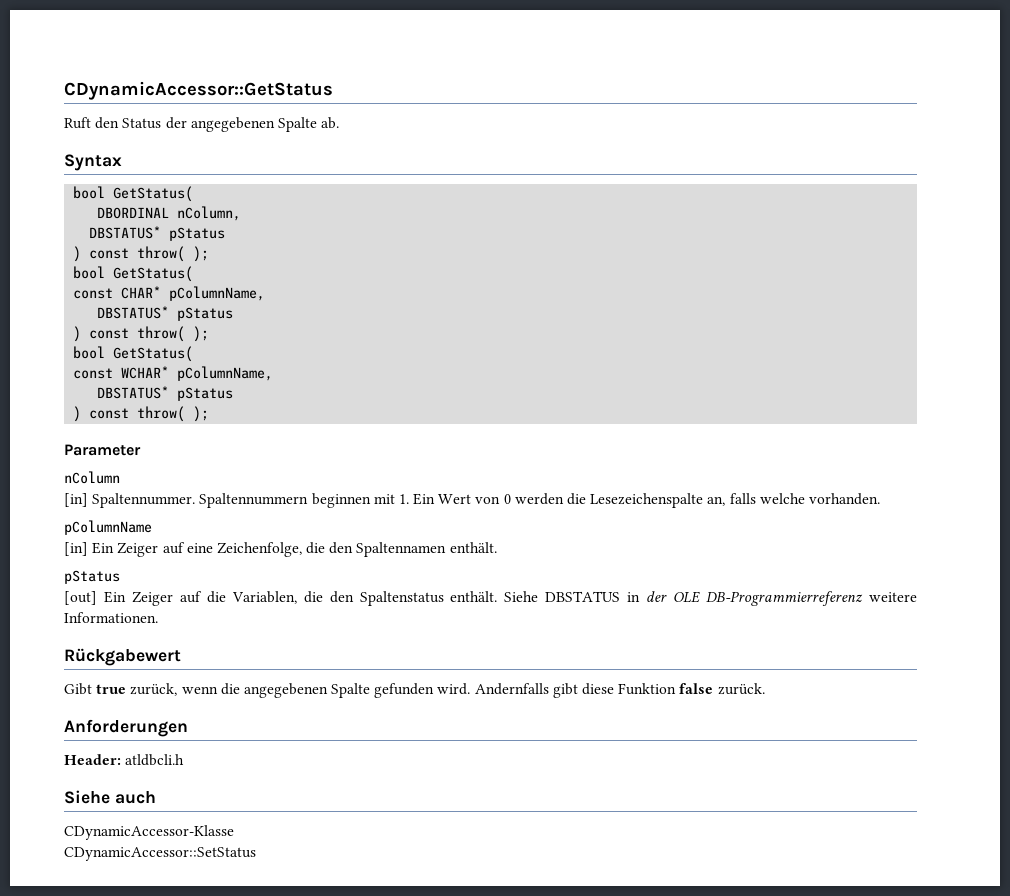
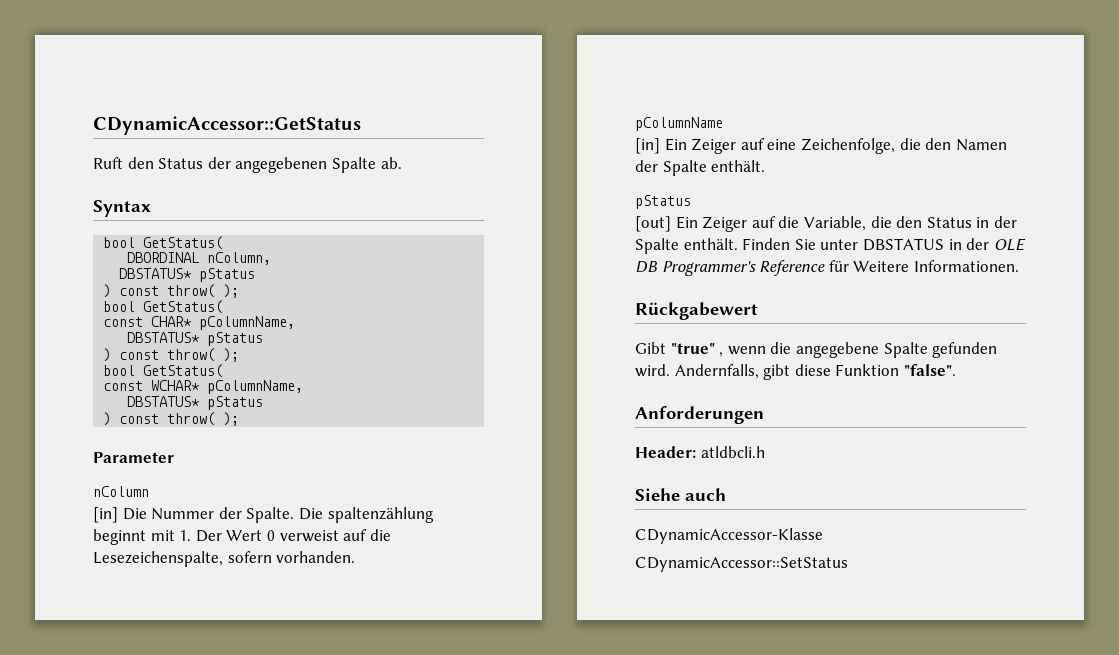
[92,493,805,508] Spaltennummer. Spaltennummern beginnen mit 1. Ein Wert von 0 werden die Lesezeichenspalte an, falls welche -> [122,507,434,523] [93,529,391,545] [93,551,272,567] Die Nummer der Spalte. Die spaltenzählung beginnt mit 1. Der Wert 0 verweist auf die Lesezeichenspalte, sofern
[356,542,447,557] Spaltennamen -> [955,139,1007,151] [635,160,707,176] Namen der Spalte
[231,591,917,606] Variablen, die den Spaltenstatus enthält. Siehe DBSTATUS in der OLE DB-Programmierreferenz weitere -> [803,216,1017,231] [635,238,1026,254] [635,260,910,276] Variable, die den Status in der Spalte enthält. Finden Sie unter DBSTATUS in der OLE DB Programmer's Reference für Weitere
[96,683,178,696] true zurück, -> [670,343,724,357] "true" ,
[243,683,328,698] angegebenen -> [795,342,879,358] angegebene
[474,683,549,695] Andernfalls -> [674,364,759,379] Andernfalls,
[679,683,765,695] false zurück. -> [903,364,956,376] "false".

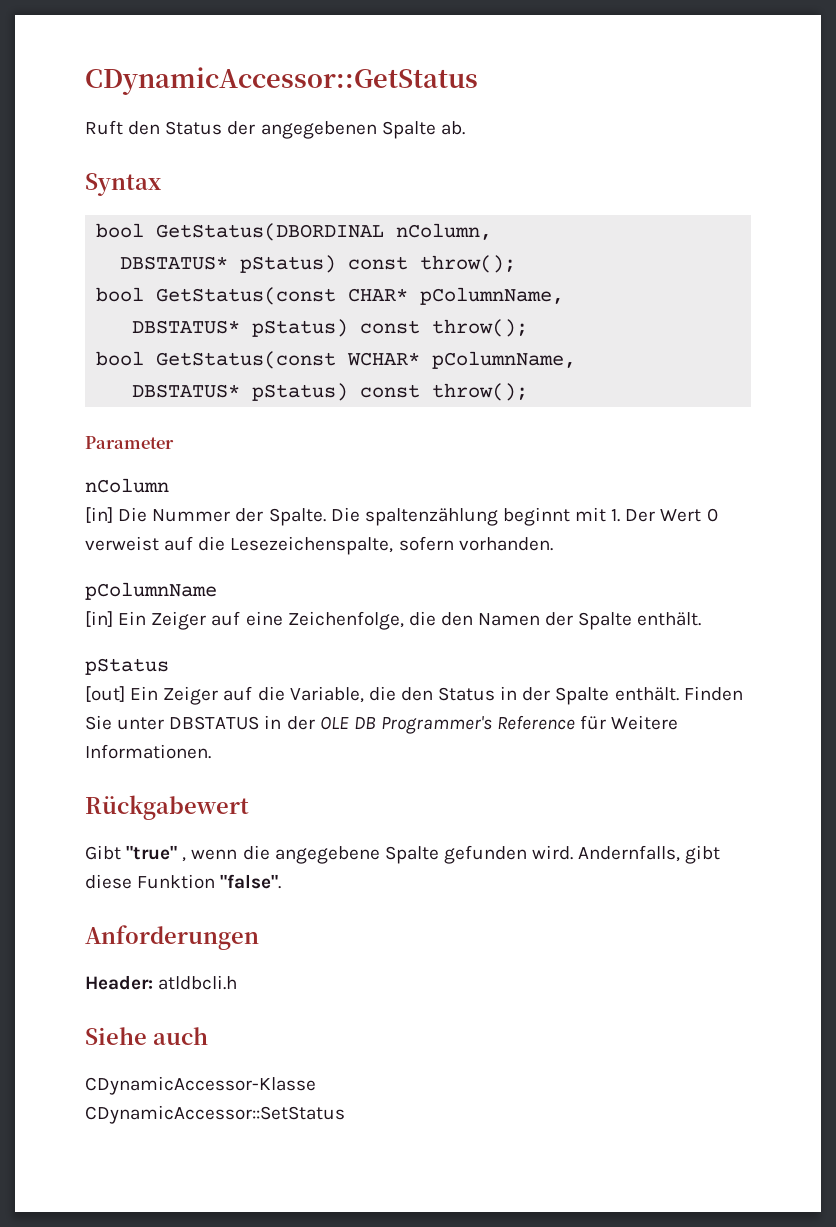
[143,236,224,250] [127,252,200,263] GetStatus( // DBORDINAL -> [156,223,385,241] GetStatus(DBORDINAL
[199,268,256,282] [103,284,240,298] [103,300,224,314] [103,317,144,327] pStatus // ) const throw( ); // bool GetStatus( // const -> [240,255,517,273] [96,287,337,305] pStatus) const throw(); // bool GetStatus(const
[207,332,264,346] [103,348,240,362] [103,364,224,378] [103,381,144,391] pStatus // ) const throw( ); // bool GetStatus( // const -> [252,319,529,337] [96,351,337,369] pStatus) const throw(); // bool GetStatus(const
[207,396,264,410] [103,412,240,426] pStatus // ) const throw( ); -> [252,383,529,401] pStatus) const throw();

